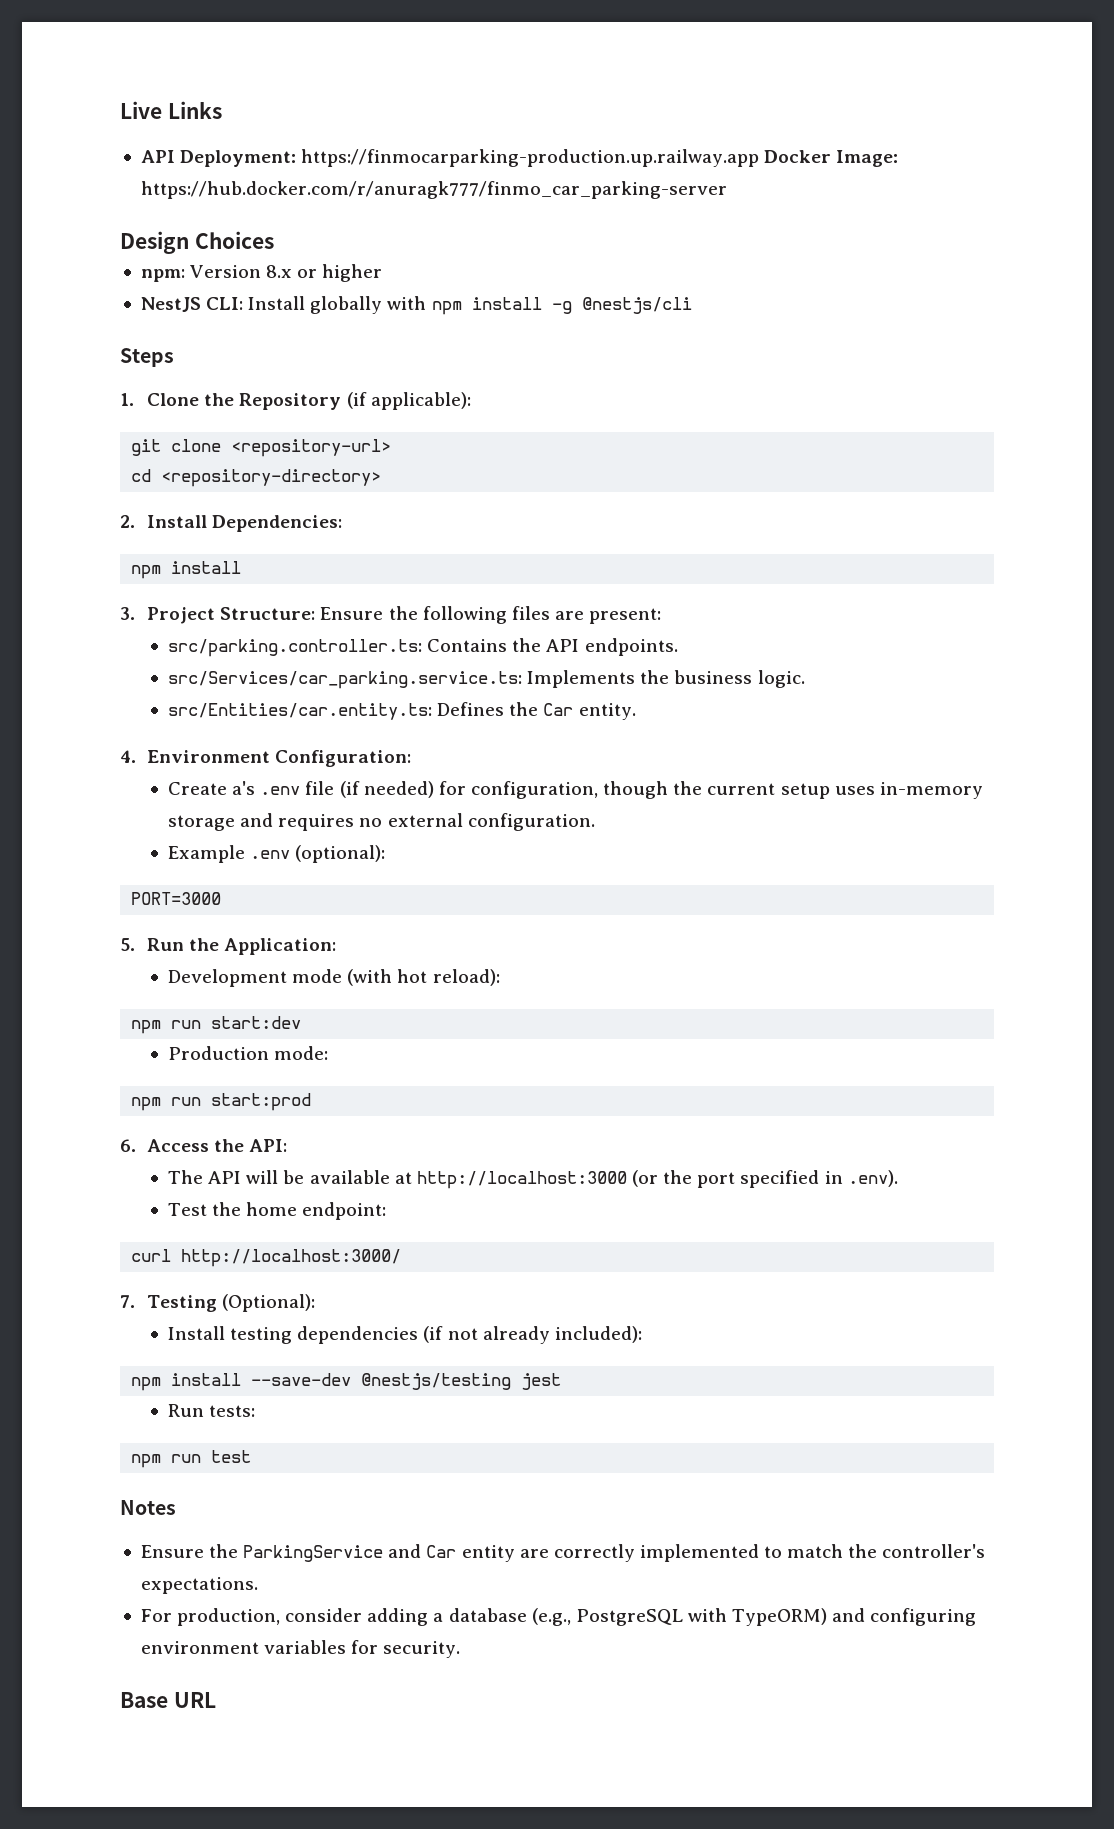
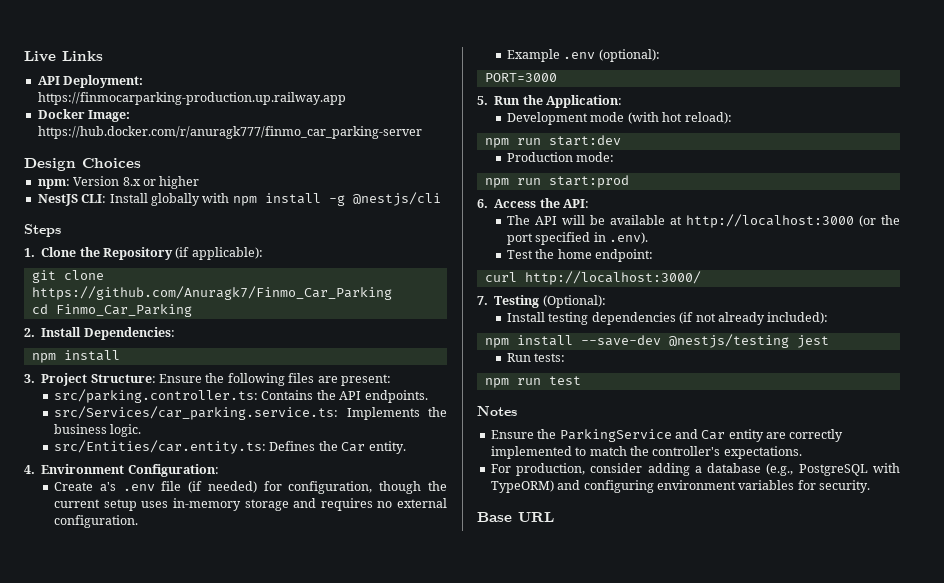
(760, 158) none -> (346, 98) //
[231,439,392,457] <repository-url> -> [31,286,392,300] https://github.com/Anuragk7/Finmo_Car_Parking
[161,469,382,487] <repository-directory> -> [55,304,192,317] Finmo_Car_Parking

